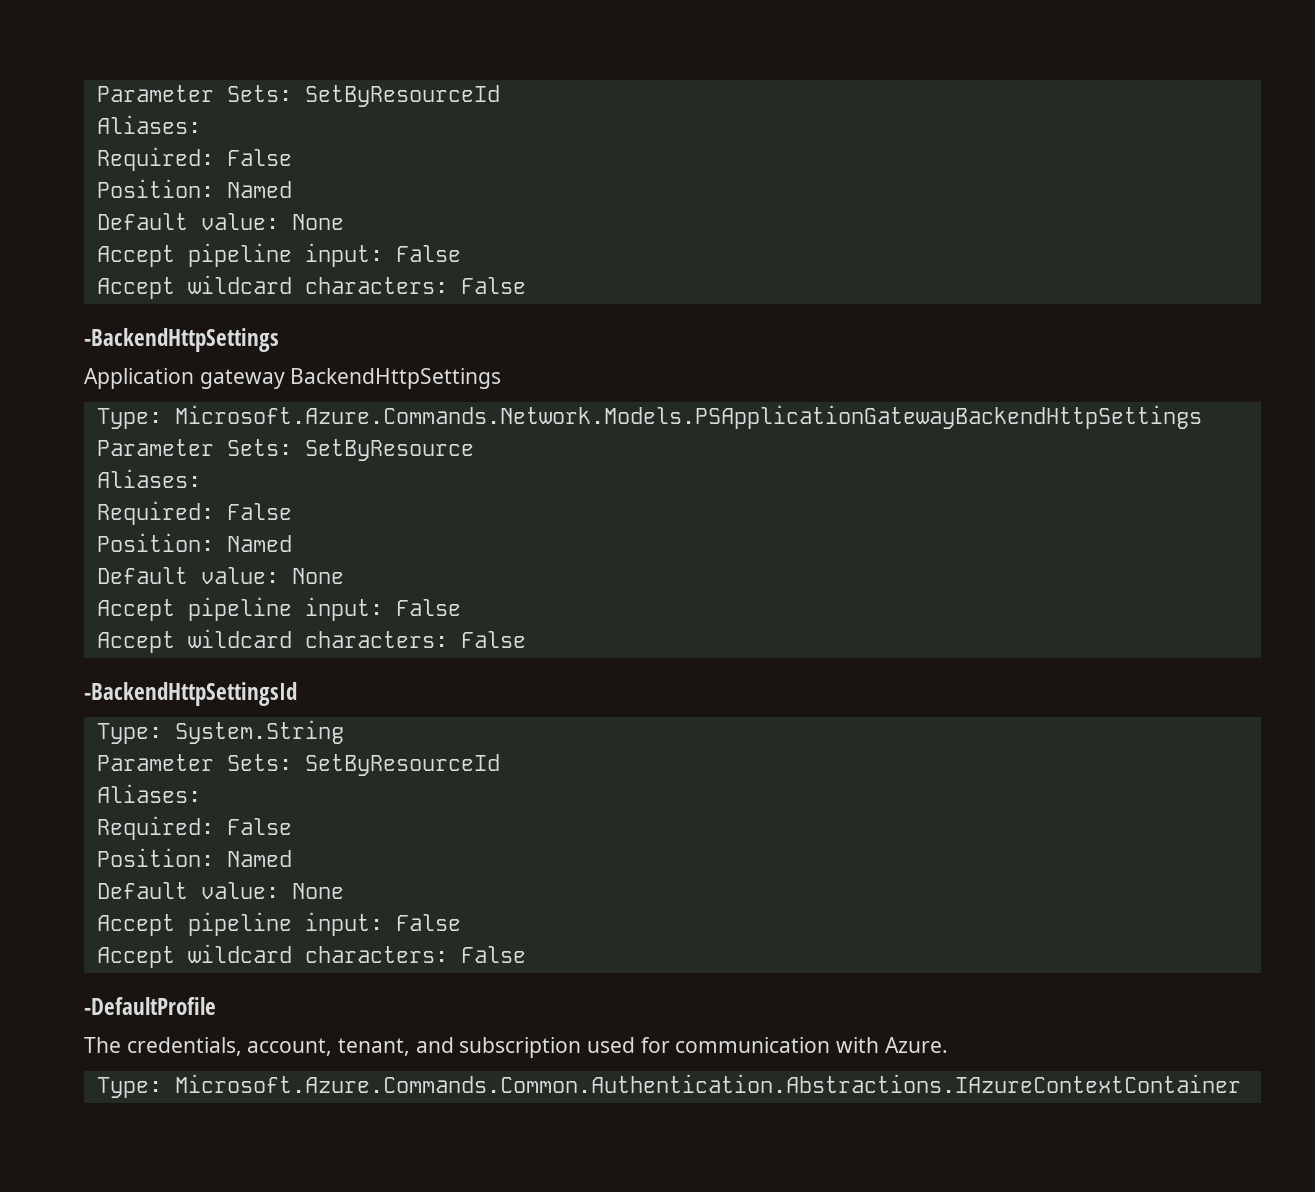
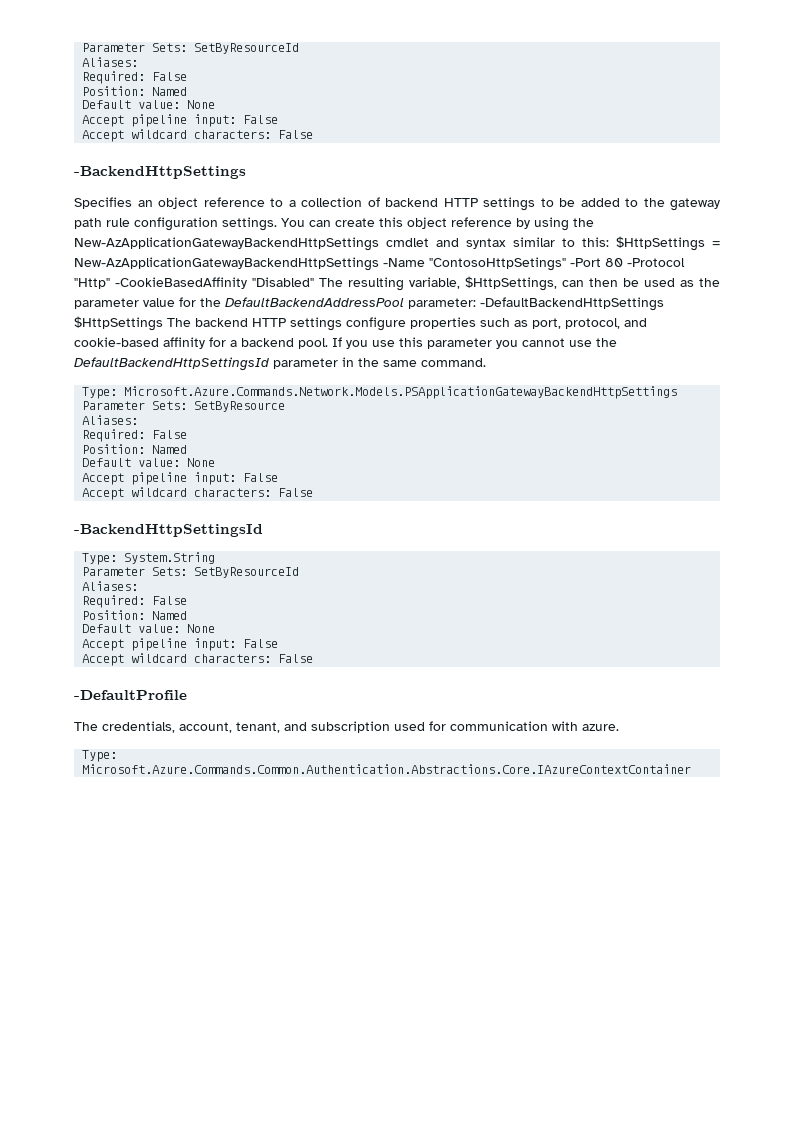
[84,368,502,389] Application gateway BackendHttpSettings -> [74,197,720,211] [74,217,594,231] [74,236,720,251] [74,257,685,271] [74,276,720,291] [74,297,664,311] [74,316,647,331] [74,337,617,349] [74,357,486,371] Specifies an object reference to a collection of backend HTTP settings to be added to the gateway path rule configuration settings. You can create this object reference by using the New-AzApplicationGatewayBackendHttpSettings cmdlet and syntax similar to this: $HttpSettings = New-AzApplicationGatewayBackendHttpSettings -Name "ContosoHttpSetings" -Port 80 -Protocol "Http" -CookieBasedAffinity "Disabled" The resulting variable, $HttpSettings, can then be used as the parameter value for the DefaultBackendAddressPool parameter: -DefaultBackendHttpSettings $HttpSettings The backend HTTP settings configure properties such as port, protocol, and cookie-based affinity for a backend pool. If you use this parameter you cannot use the DefaultBackendHttpSettingsId parameter in the same command.
[884,1037,948,1053] [96,1074,1241,1098] Azure. // Type: Microsoft.Azure.Commands.Common.Authentication.Abstractions.IAzureContextContainer -> [582,724,619,731] [82,750,118,762] [82,764,692,774] azure. // Type: Microsoft.Azure.Commands.Common.Authentication.Abstractions.Core.IAzureContextContainer

